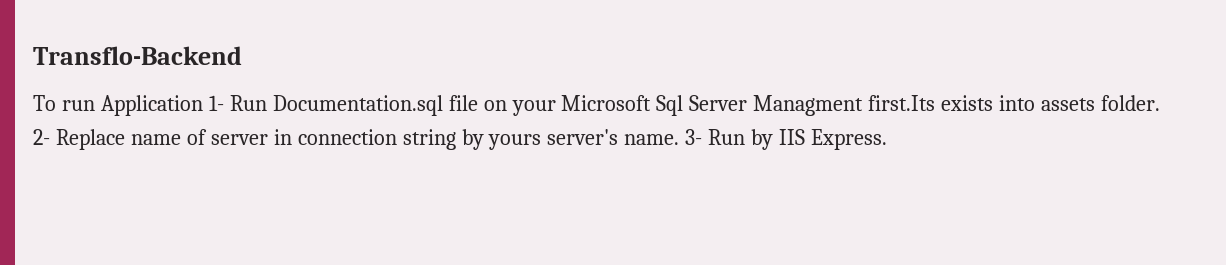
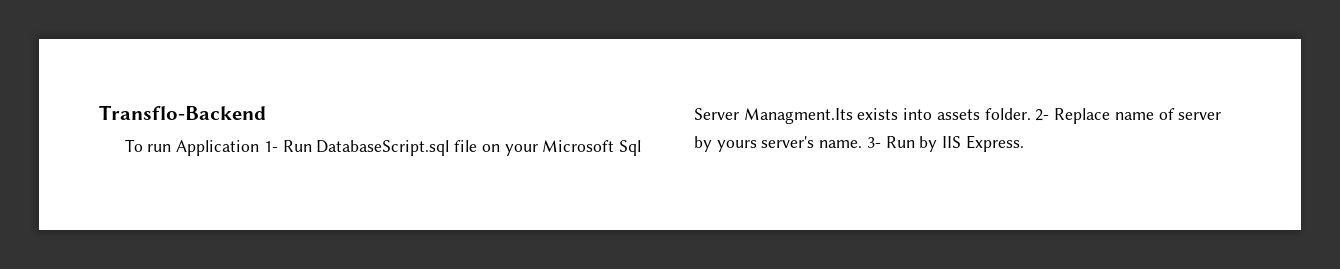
[272,95,443,116] Documentation.sql -> [316,140,450,156] DatabaseScript.sql
[753,95,936,116] Managment first.Its -> [743,108,853,124] Managment.Its
[273,129,456,150] in connection string -> (1222, 116) none

